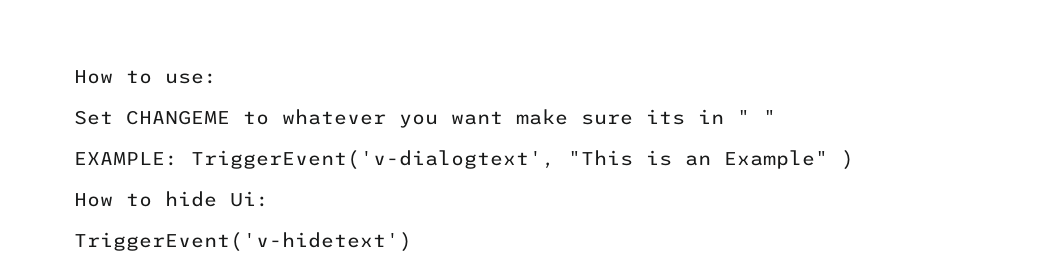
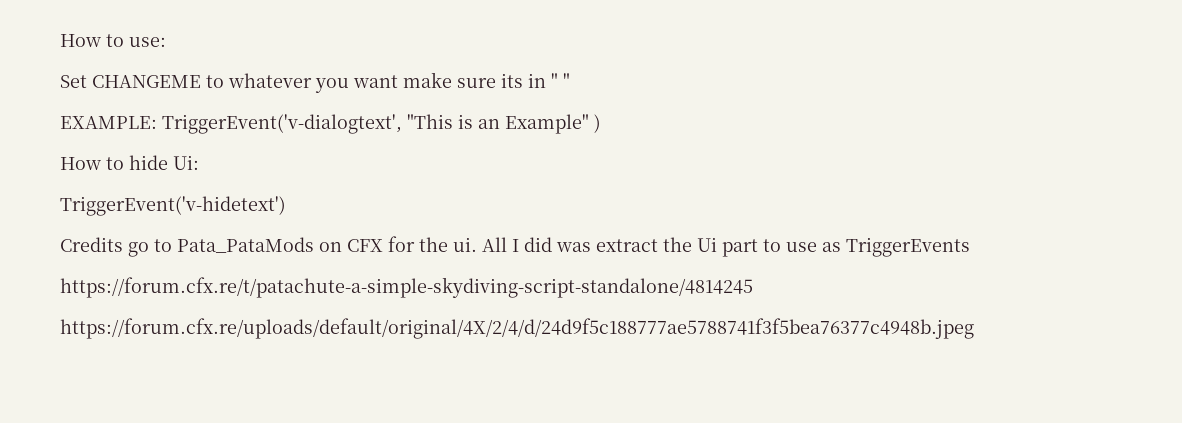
(412, 242) none -> [60,236,970,257] [60,277,753,298] [60,318,974,339] // Credits go to Pata_PataMods on CFX for the ui. All I did was extract the Ui part to use as TriggerEvents // https://forum.cfx.re/t/patachute-a-simple-skydiving-script-standalone/4814245 // https://forum.cfx.re/uploads/default/original/4X/2/4/d/24d9f5c188777ae5788741f3f5bea76377c4948b.jpeg

